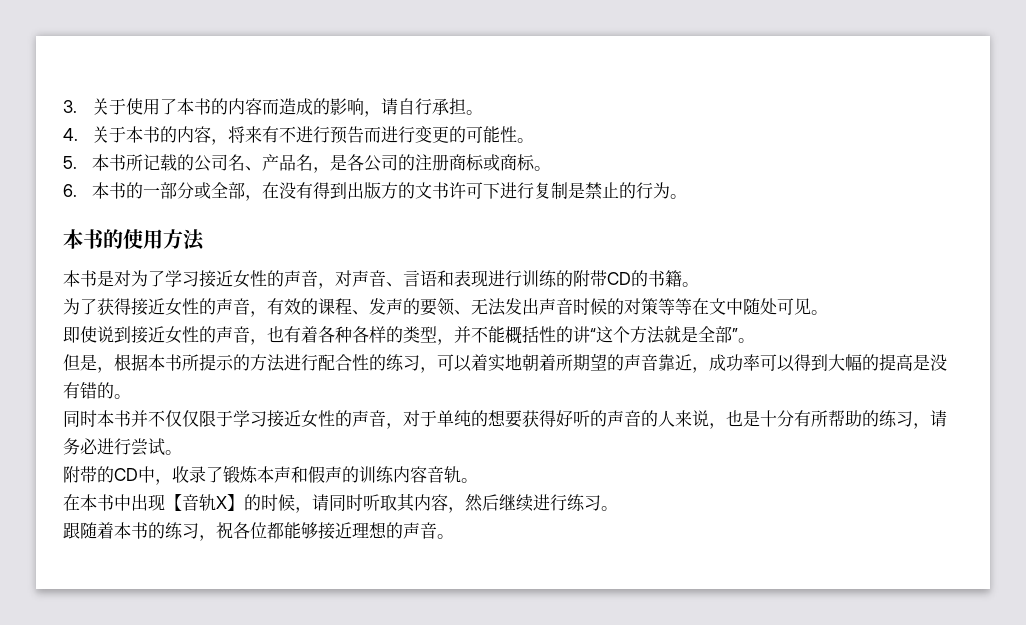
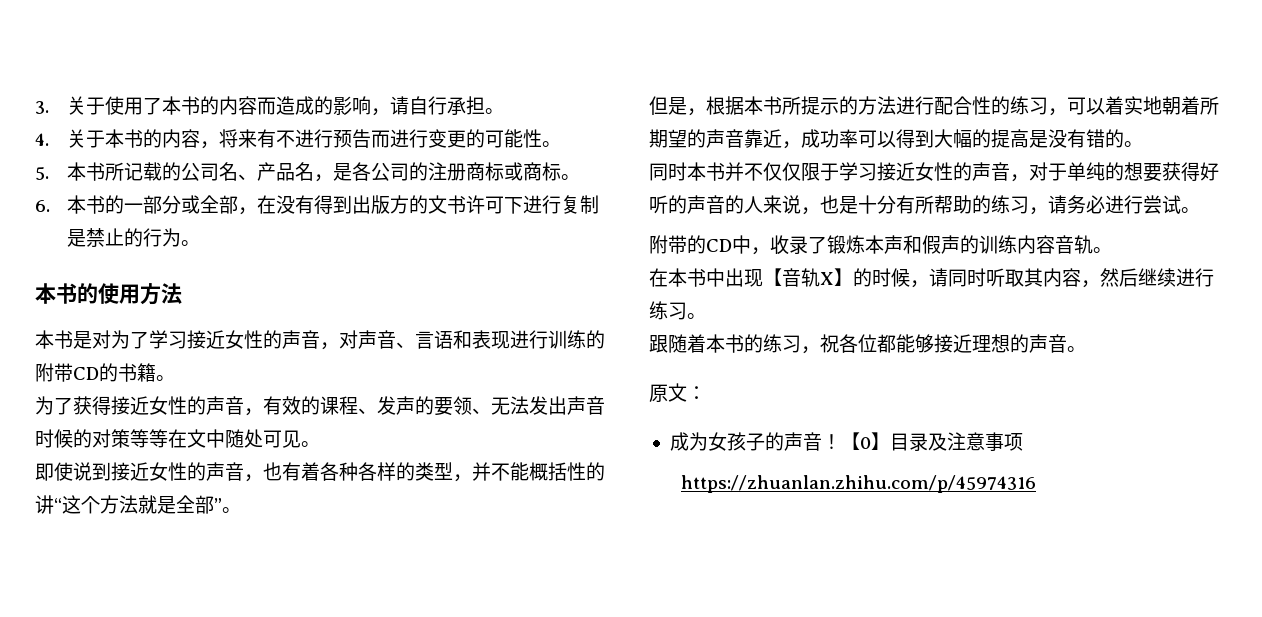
(454, 536) none -> [649,383,706,402] [669,432,1023,451] [681,475,1037,493] // 原文： // 成为女孩子的声音！【0】目录及注意事项 // https://zhuanlan.zhihu.com/p/45974316

